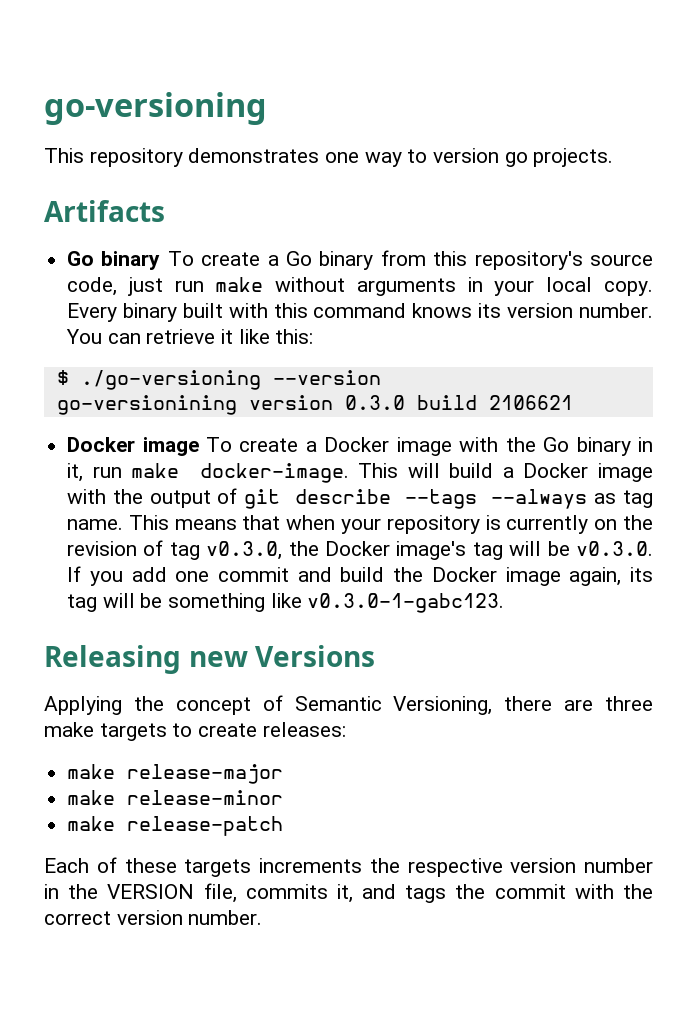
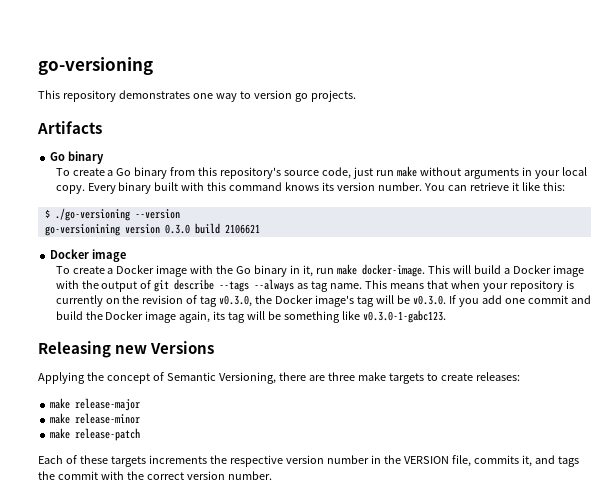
(161, 260) none -> (105, 157) //
(199, 446) none -> (127, 255) //

